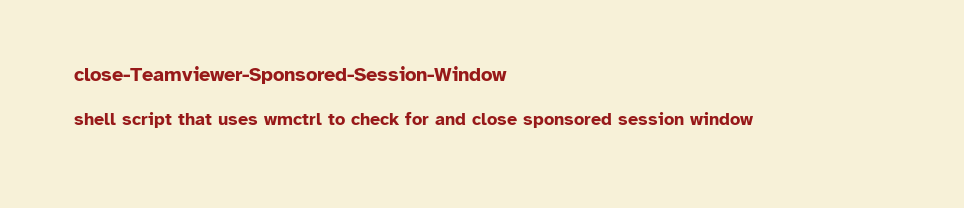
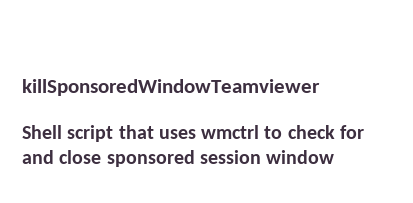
[74,66,507,84] [74,113,116,125] close-Teamviewer-Sponsored-Session-Window // shell -> [22,79,320,96] [22,125,62,139] killSponsoredWindowTeamviewer // Shell

